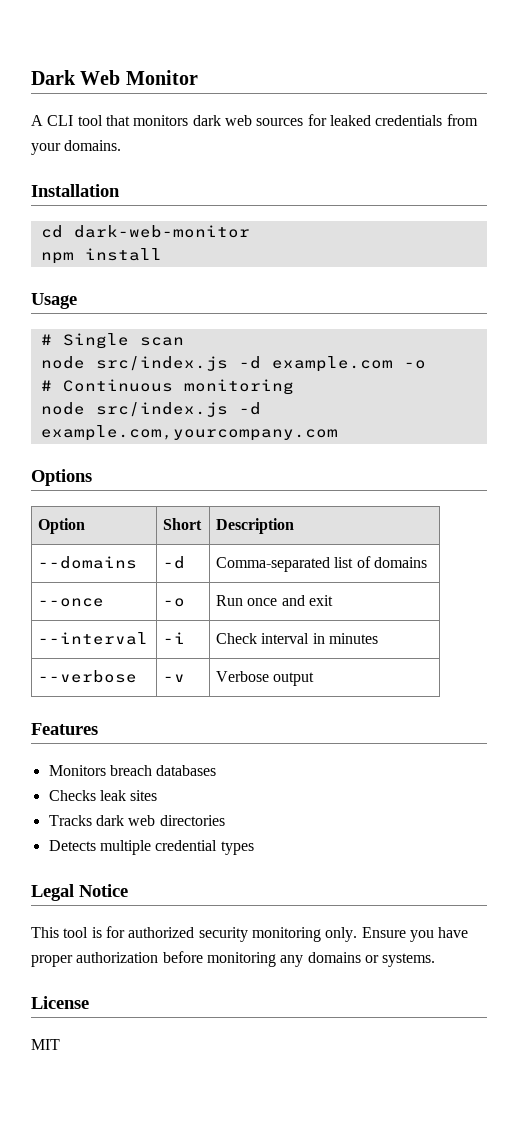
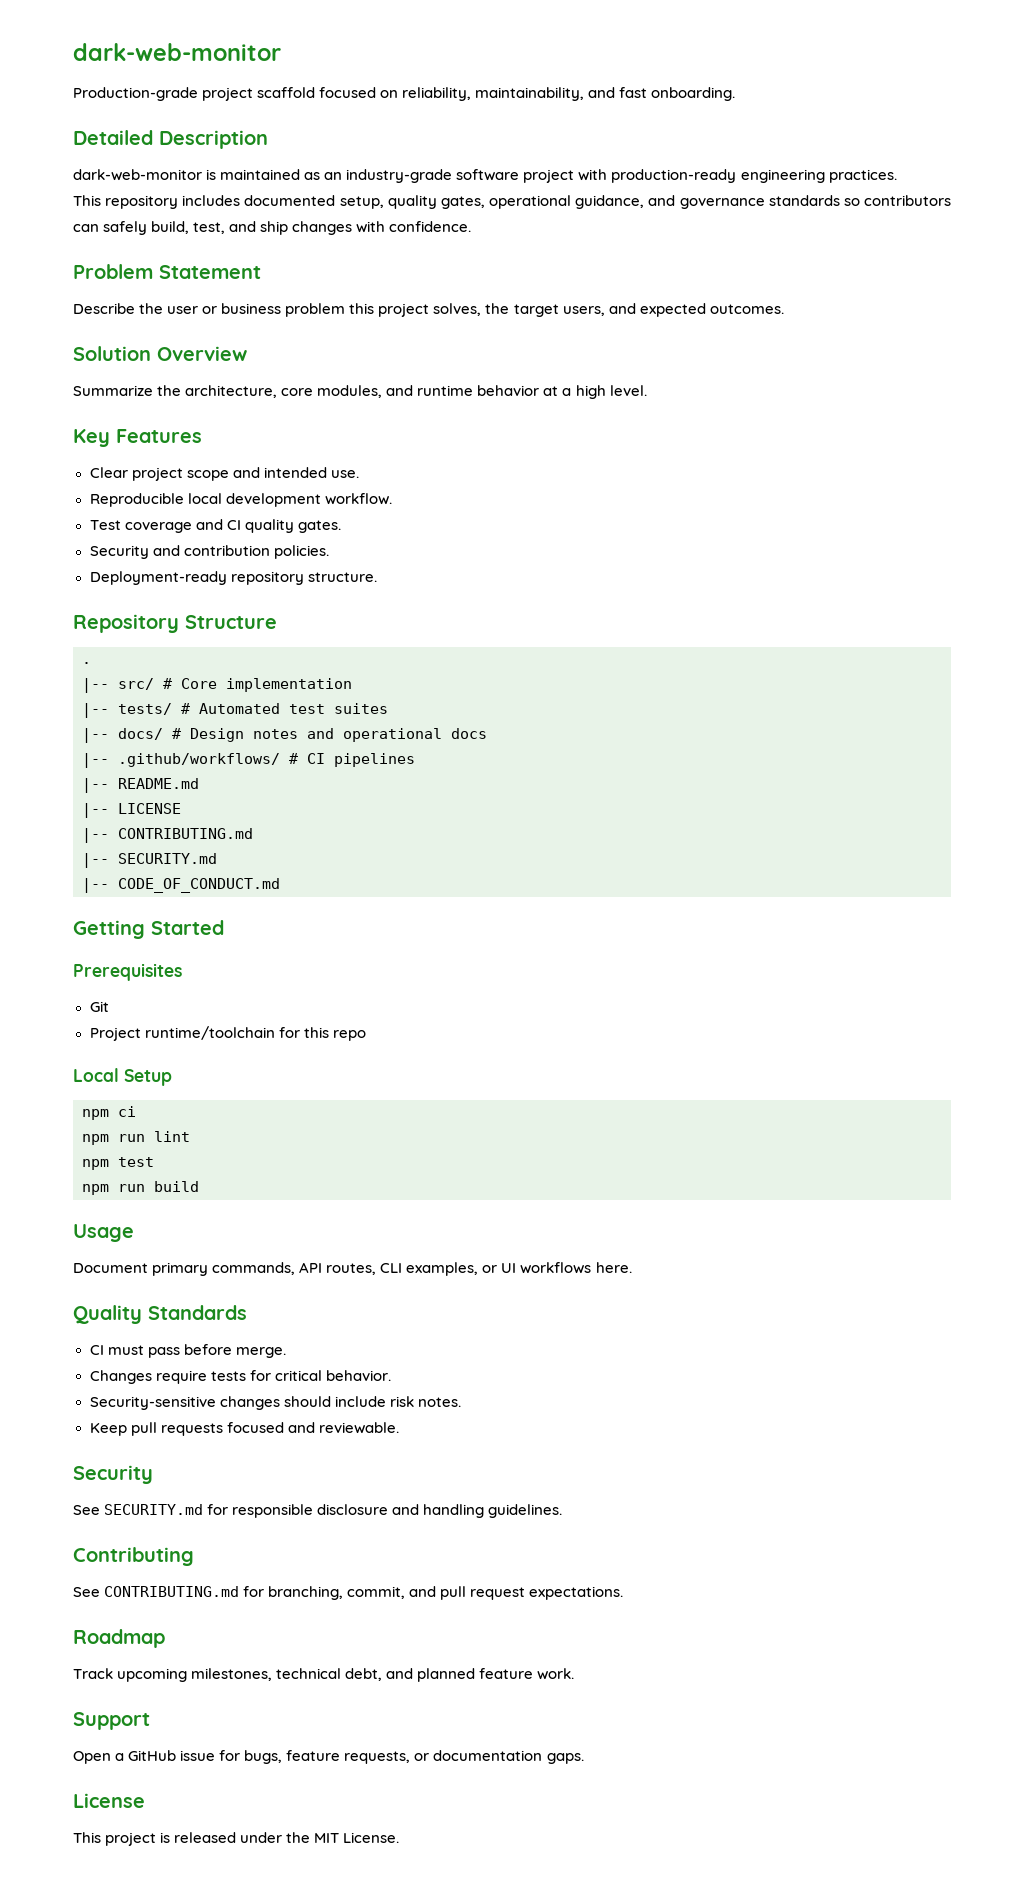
[31,70,198,85] [31,114,478,126] [31,140,122,155] [31,184,120,197] [40,225,250,238] [40,248,162,264] [31,293,77,309] [40,333,184,349] [40,356,426,372] [40,379,294,395] [40,402,261,417] [40,425,338,441] [31,469,92,486] [38,518,86,534] [163,518,203,530] [216,518,295,534] [38,556,138,569] [163,556,186,569] [216,556,428,572] [38,598,105,607] [163,598,186,607] [216,595,334,606] [38,632,149,645] [163,632,186,644] [216,633,379,644] [38,670,138,683] [163,674,186,682] [216,671,315,686] [31,723,98,735] [48,765,217,776] [48,790,158,801] [48,815,225,826] [48,840,254,855] [31,884,128,901] [31,926,469,942] [31,951,436,967] [31,996,89,1009] [31,1039,60,1050] Dark Web Monitor // A CLI tool that monitors dark web sources for leaked credentials from your domains. // Installation // cd dark-web-monitor // npm install // Usage // # Single scan // node src/index.js -d example.com -o // # Continuous monitoring // node src/index.js -d example.com,yourcompany.com // Options // Option | Short | Description // --domains | -d | Comma-separated list of domains // --once | -o | Run once and exit // --interval | -i | Check interval in minutes // --verbose | -v | Verbose output // Features // Monitors breach databases // Checks leak sites // Tracks dark web directories // Detects multiple credential types // Legal Notice // This tool is for authorized security monitoring only. Ensure you have proper authorization before monitoring any domains or systems. // License // MIT -> [73,43,281,61] [73,87,736,101] [73,130,268,149] [73,169,897,183] [73,195,951,209] [73,221,472,235] [73,264,261,279] [73,303,784,317] [73,346,247,361] [73,385,647,399] [73,429,202,447] [89,467,359,481] [89,493,392,507] [89,519,341,533] [89,545,329,559] [89,571,377,585] [73,614,277,633] [82,662,91,664] [82,678,352,693] [82,703,388,718] [82,728,487,743] [82,753,415,768] [82,778,199,793] [82,803,181,818] [82,828,253,843] [82,853,217,868] [82,878,280,893] [73,920,224,939] [73,963,182,981] [89,1001,109,1012] [89,1026,366,1041] [73,1068,172,1086] [82,1106,136,1120] [82,1131,190,1145] [82,1157,154,1170] [82,1181,199,1195] [73,1224,134,1242] [73,1262,632,1276] [73,1305,247,1324] [89,1344,286,1358] [89,1370,391,1384] [89,1396,461,1410] [89,1422,399,1436] [73,1465,153,1484] [73,1504,563,1518] [73,1547,194,1566] [73,1586,624,1600] [73,1629,165,1648] [73,1668,575,1682] [73,1712,150,1730] [73,1750,584,1764] [73,1793,145,1808] [73,1832,400,1846] dark-web-monitor // Production-grade project scaffold focused on reliability, maintainability, and fast onboarding. // Detailed Description // dark-web-monitor is maintained as an industry-grade software project with production-ready engineering practices. // This repository includes documented setup, quality gates, operational guidance, and governance standards so contributors can safely build, test, and ship changes with confidence. // Problem Statement // Describe the user or business problem this project solves, the target users, and expected outcomes. // Solution Overview // Summarize the architecture, core modules, and runtime behavior at a high level. // Key Features // Clear project scope and intended use. // Reproducible local development workflow. // Test coverage and CI quality gates. // Security and contribution policies. // Deployment-ready repository structure. // Repository Structure // . // |-- src/ # Core implementation // |-- tests/ # Automated test suites // |-- docs/ # Design notes and operational docs // |-- .github/workflows/ # CI pipelines // |-- README.md // |-- LICENSE // |-- CONTRIBUTING.md // |-- SECURITY.md // |-- CODE_OF_CONDUCT.md // Getting Started // Prerequisites // Git // Project runtime/toolchain for this repo // Local Setup // npm ci // npm run lint // npm test // npm run build // Usage // Document primary commands, API routes, CLI examples, or UI workflows here. // Quality Standards // CI must pass before merge. // Changes require tests for critical behavior. // Security-sensitive changes should include risk notes. // Keep pull requests focused and reviewable. // Security // See SECURITY.md for responsible disclosure and handling guidelines. // Contributing // See CONTRIBUTING.md for branching, commit, and pull request expectations. // Roadmap // Track upcoming milestones, technical debt, and planned feature work. // Support // Open a GitHub issue for bugs, feature requests, or documentation gaps. // License // This project is released under the MIT License.

